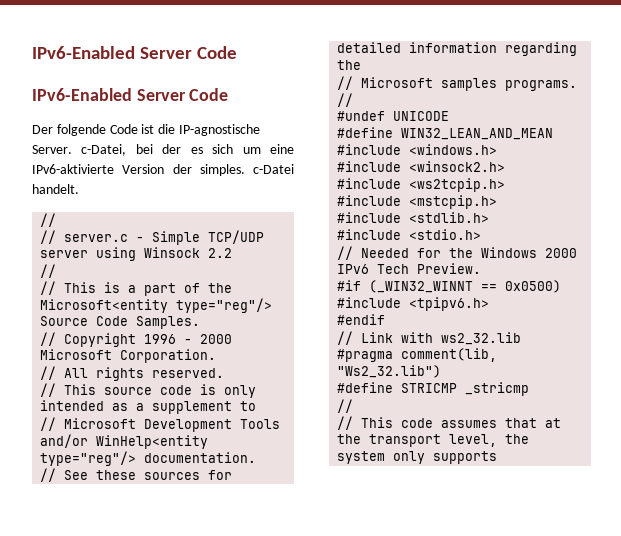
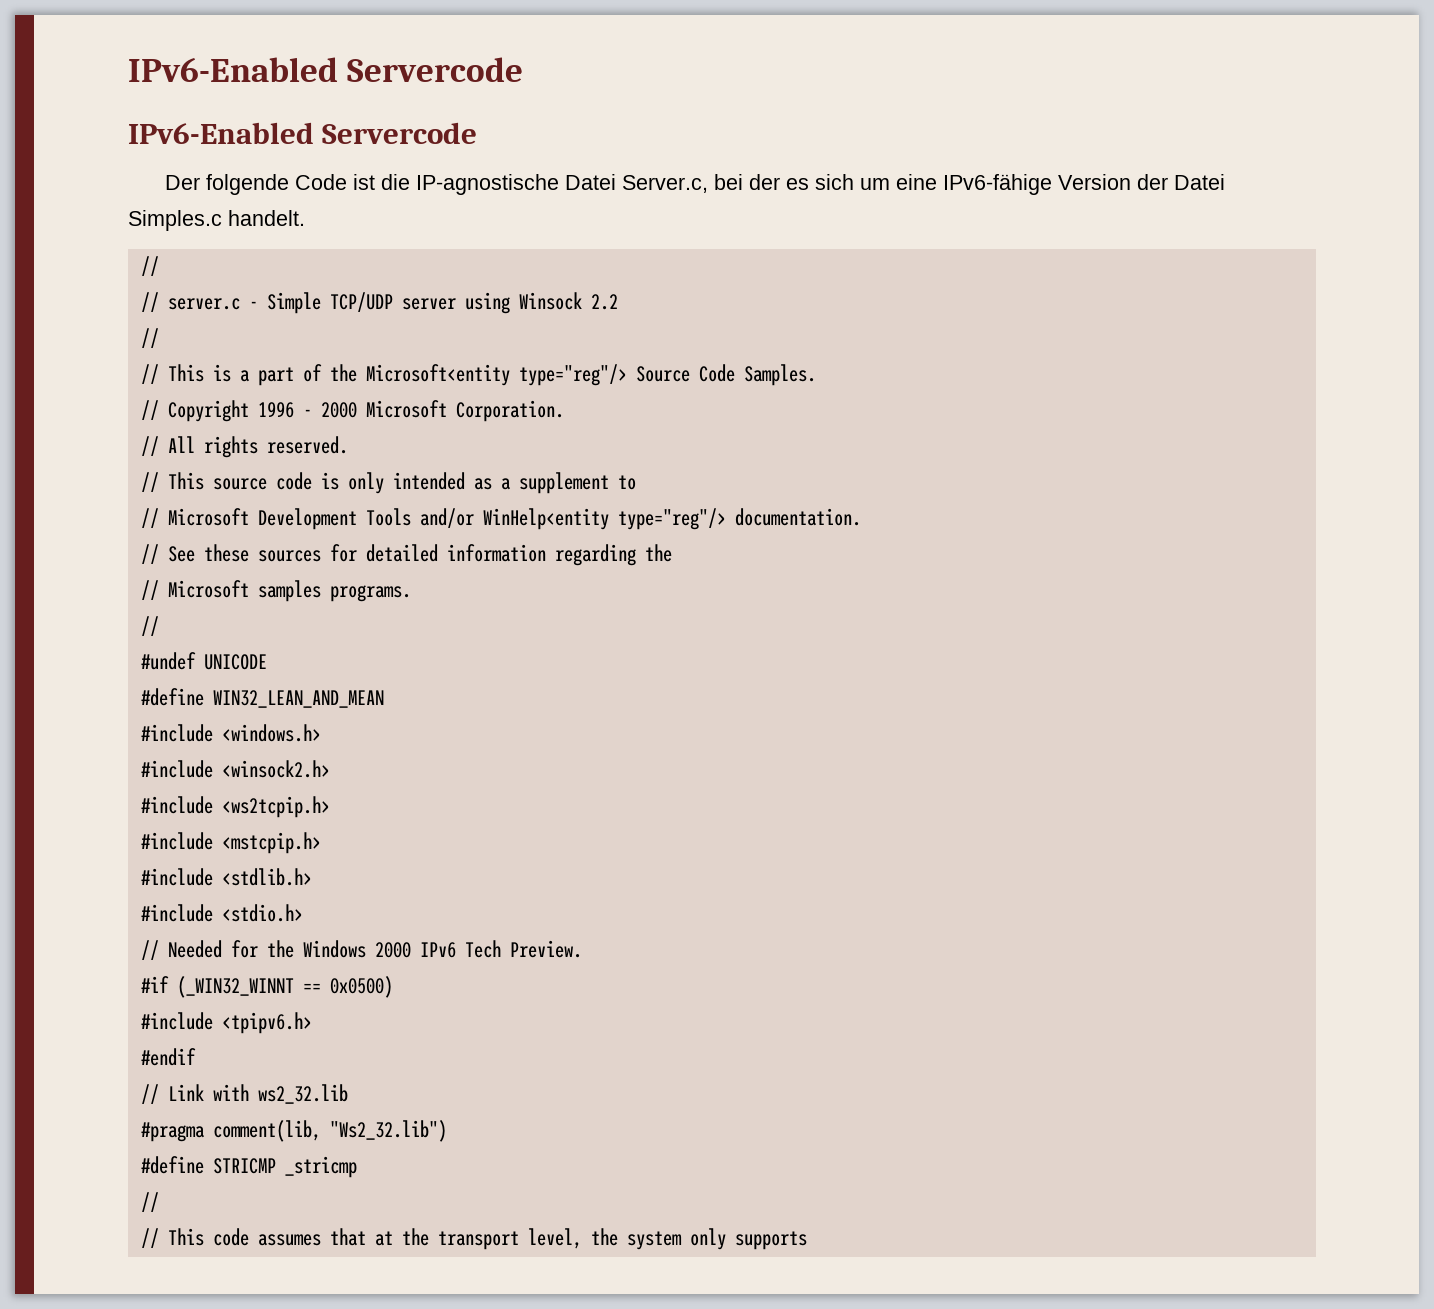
[32,46,238,59] [32,88,229,101] IPv6-Enabled Server Code // IPv6-Enabled Server Code -> [128,57,524,82] [128,122,478,144] IPv6-Enabled Servercode // IPv6-Enabled Servercode
[32,144,127,156] Server. c-Datei, -> [564,174,708,193] Datei Server.c,
[32,164,114,174] IPv6-aktivierte -> [942,174,1052,195] IPv6-fähige
[199,164,294,176] simples. c-Datei -> [1173,174,1225,190] [128,210,222,231] Datei Simples.c

